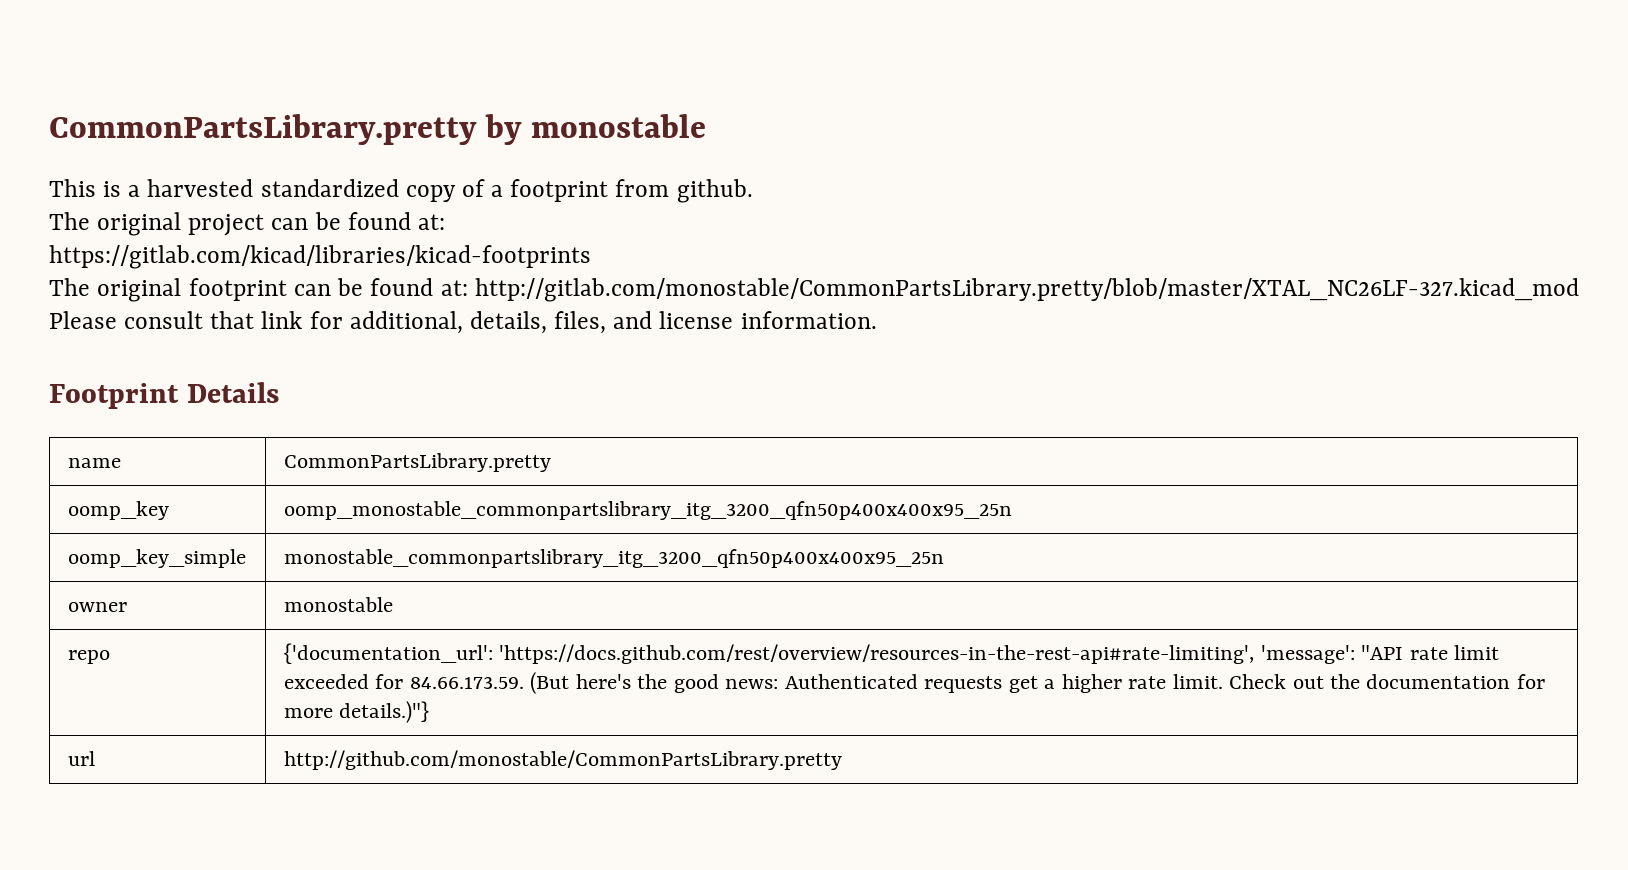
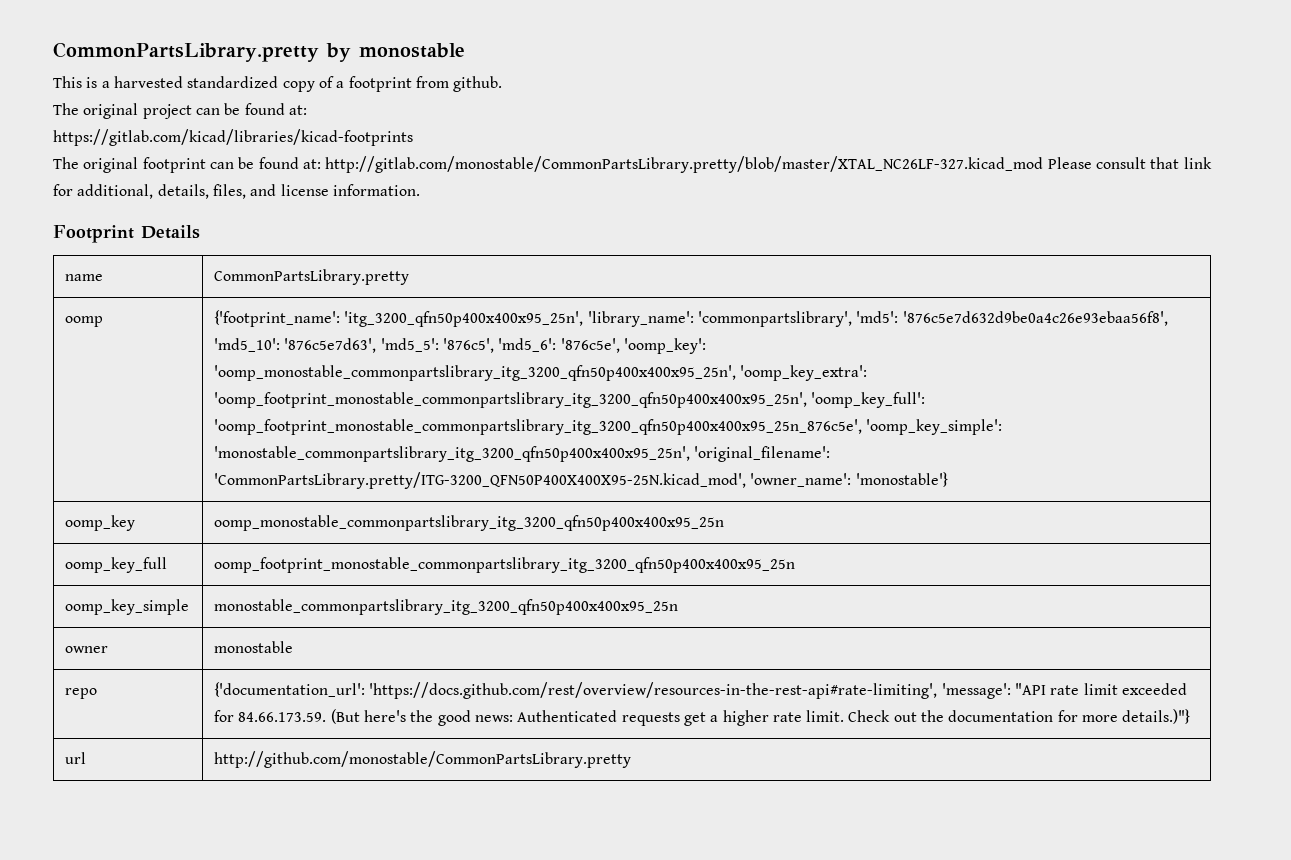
(551, 462) none -> [65,316,104,327] [214,310,1168,327] [214,338,706,354] [214,365,868,381] [214,392,926,408] [214,419,1003,435] [214,446,831,462] [214,472,948,489] // oomp | {'footprint_name': 'itg_3200_qfn50p400x400x95_25n', 'library_name': 'commonpartslibrary', 'md5': '876c5e7d632d9be0a4c26e93ebaa56f8', 'md5_10': '876c5e7d63', 'md5_5': '876c5', 'md5_6': '876c5e', 'oomp_key': 'oomp_monostable_commonpartslibrary_itg_3200_qfn50p400x400x95_25n', 'oomp_key_extra': 'oomp_footprint_monostable_commonpartslibrary_itg_3200_qfn50p400x400x95_25n', 'oomp_key_full': 'oomp_footprint_monostable_commonpartslibrary_itg_3200_qfn50p400x400x95_25n_876c5e', 'oomp_key_simple': 'monostable_commonpartslibrary_itg_3200_qfn50p400x400x95_25n', 'original_filename': 'CommonPartsLibrary.pretty/ITG-3200_QFN50P400X400X95-25N.kicad_mod', 'owner_name': 'monostable'}
(1012, 510) none -> [65,557,168,573] [214,557,796,573] // oomp_key_full | oomp_footprint_monostable_commonpartslibrary_itg_3200_qfn50p400x400x95_25n

